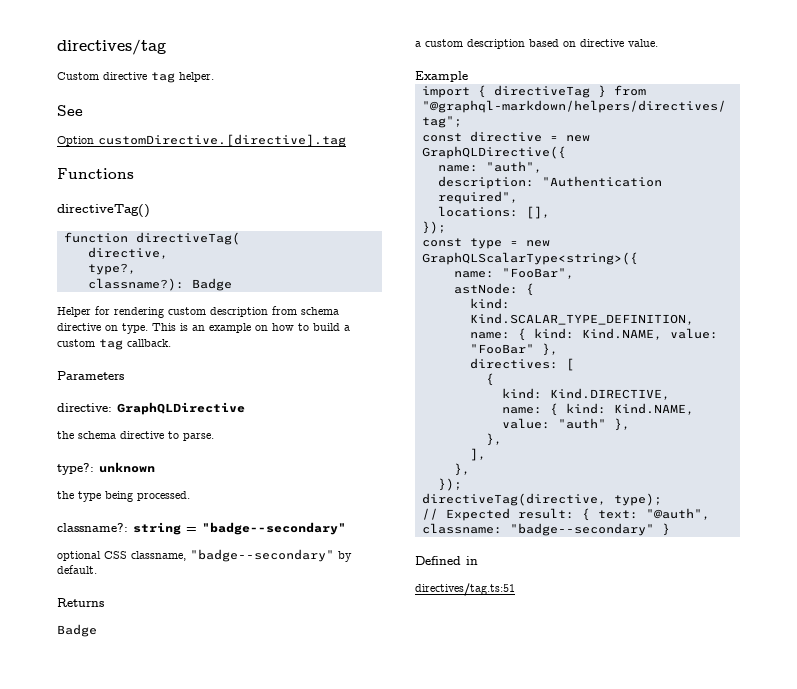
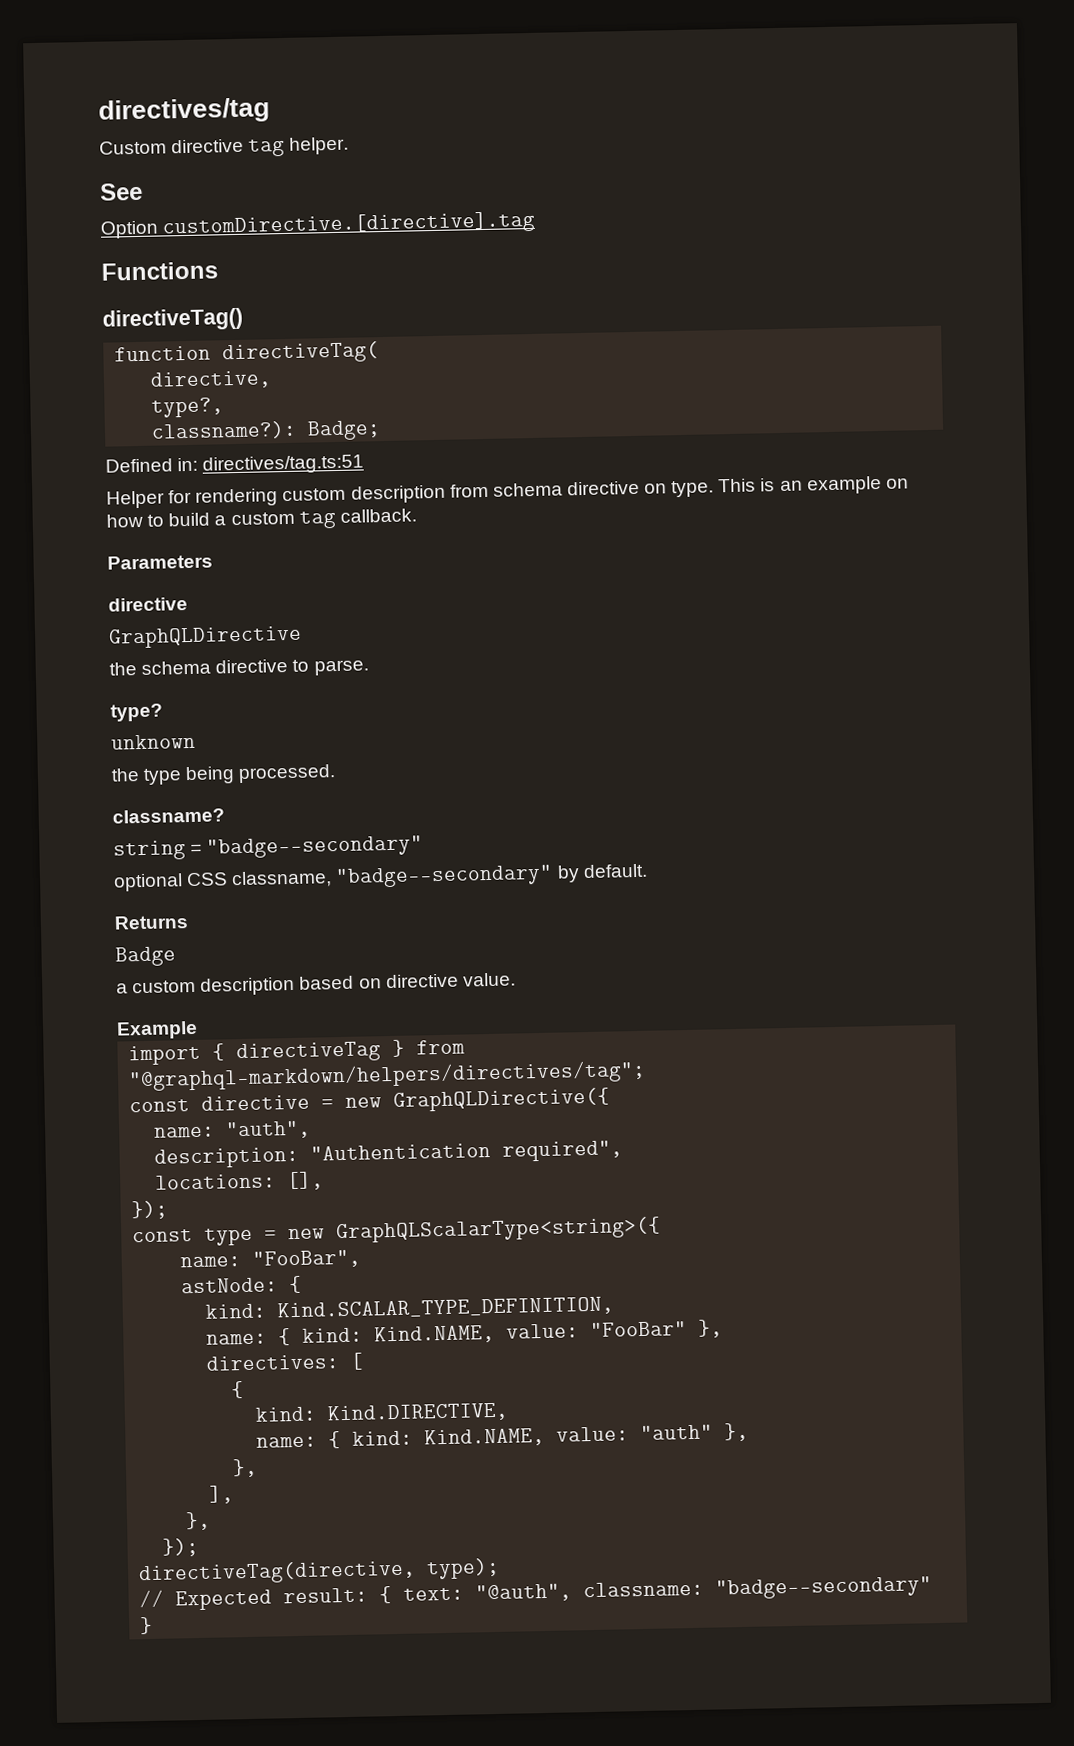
[191,278,232,291] Badge -> [307,420,382,441] [105,454,365,475] Badge; // Defined in: directives/tag.ts:51
[57,403,112,412] directive: -> [108,597,188,612] directive //
[57,463,94,475] type?: -> [110,703,163,722] type? //
[57,523,128,532] classname?: -> [112,808,225,824] classname? //
[415,556,478,565] [415,583,515,596] // Defined in // directives/tag.ts:51 -> (154, 1625) none

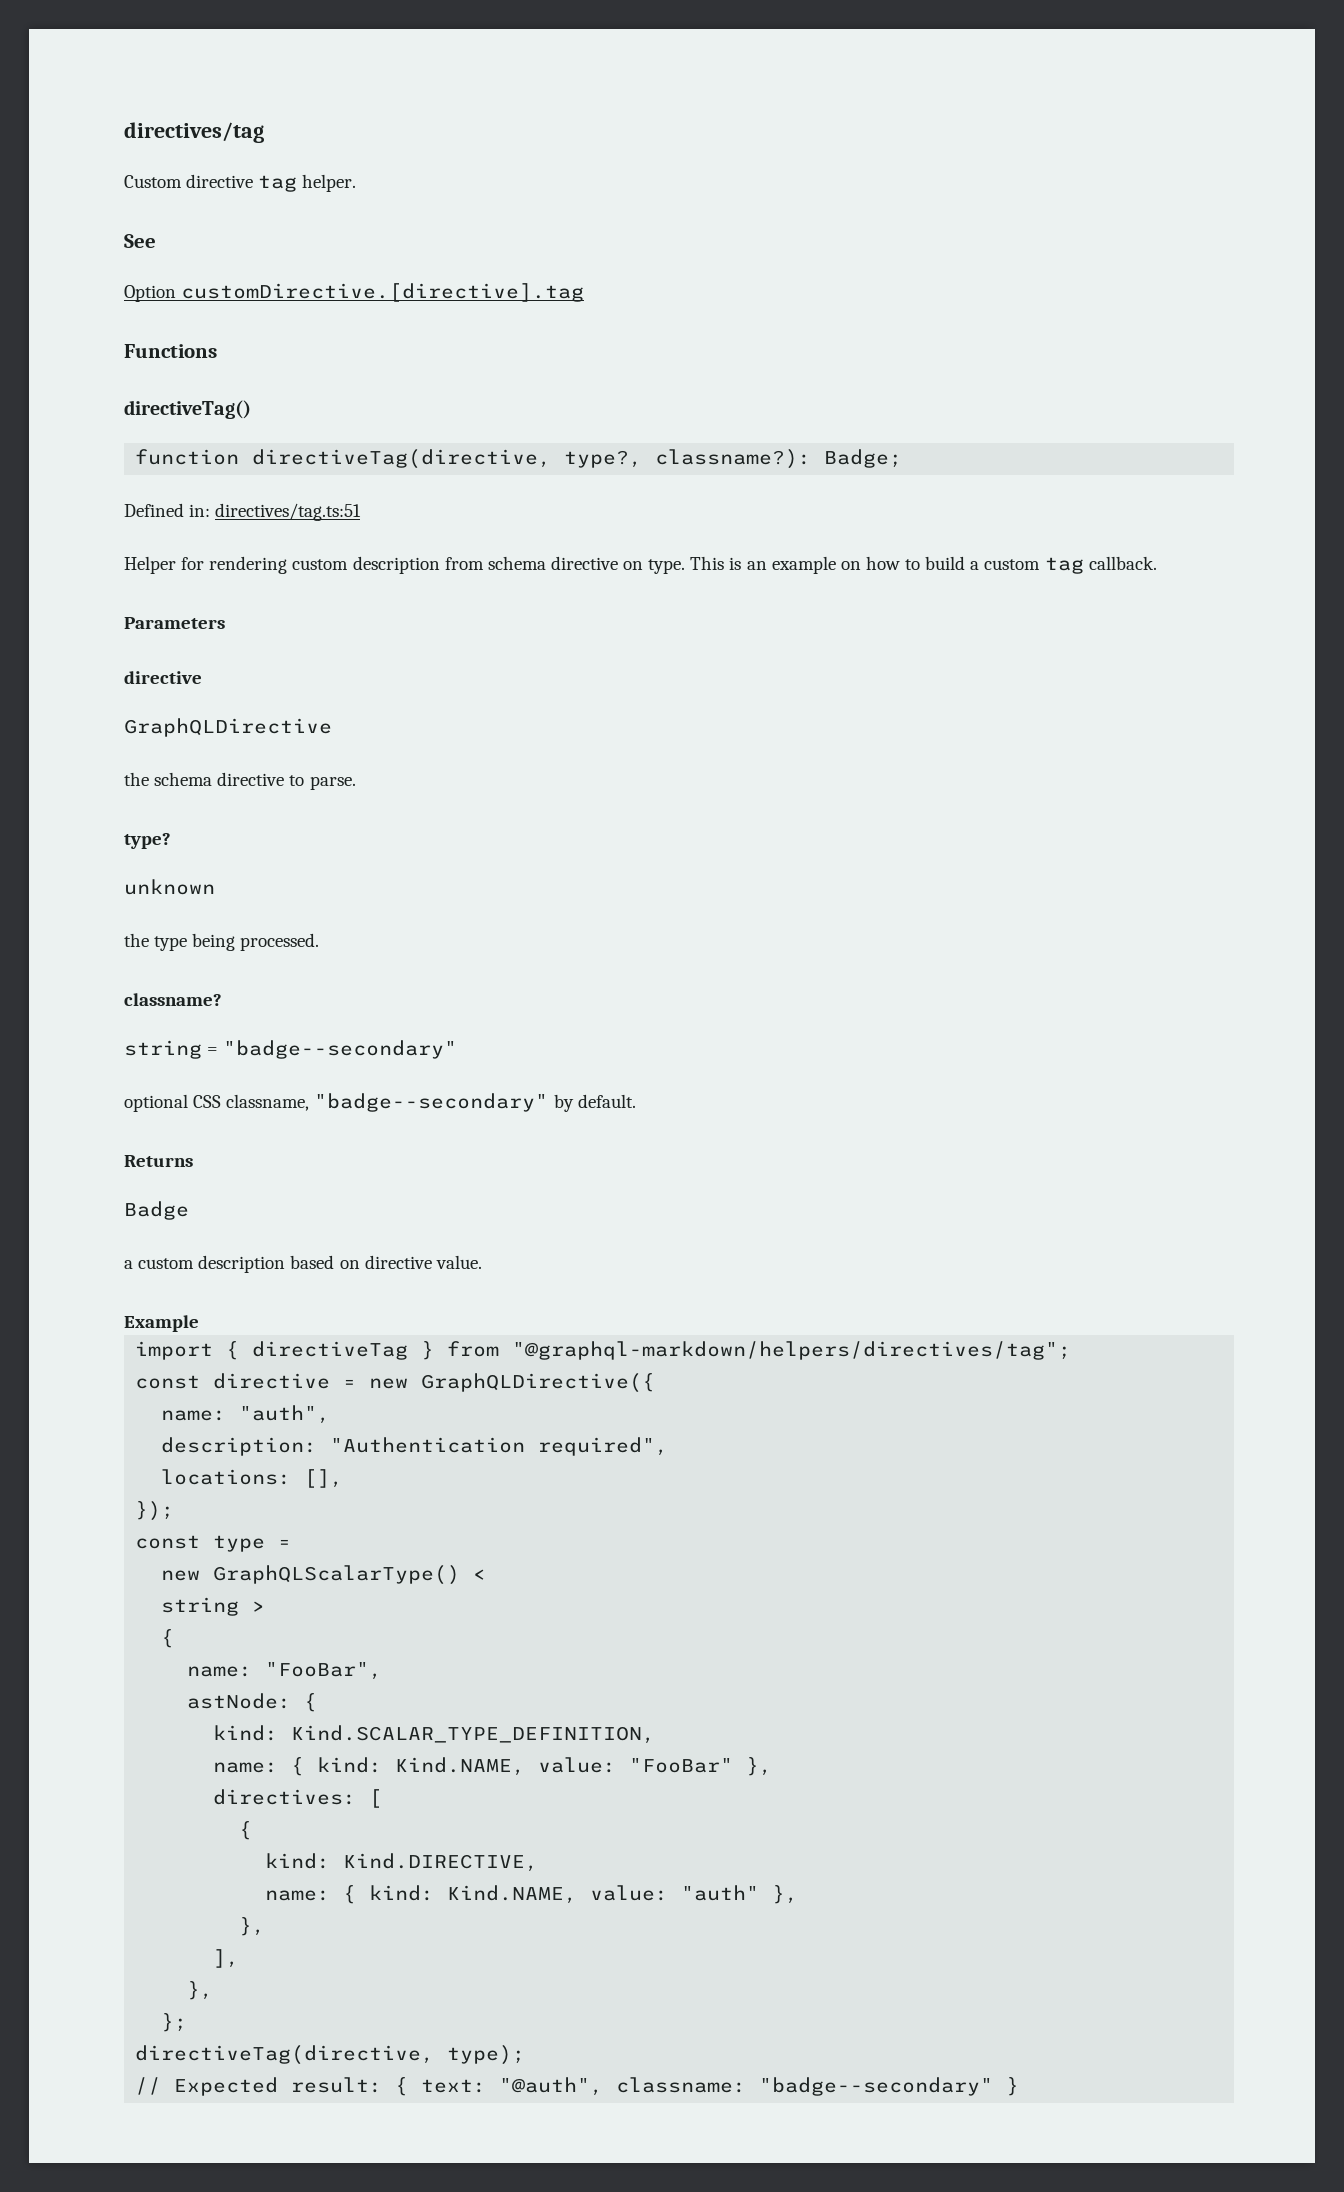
[222,341,380,365] [150,370,273,390] directiveTag( // directive, // -> [252,449,552,469] directiveTag(directive,
(225, 407) // -> (643, 459) none
[288,1216,662,1244] new GraphQLScalarType<string>({ -> [161,1565,487,1585] [161,1597,266,1616] [161,1629,175,1648] // new GraphQLScalarType() < // string > // {
[162,1537,200,1557] }); -> [161,2013,188,2032] };

